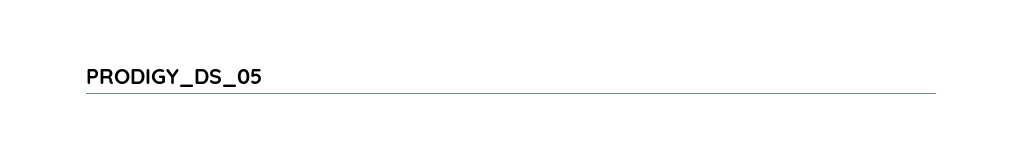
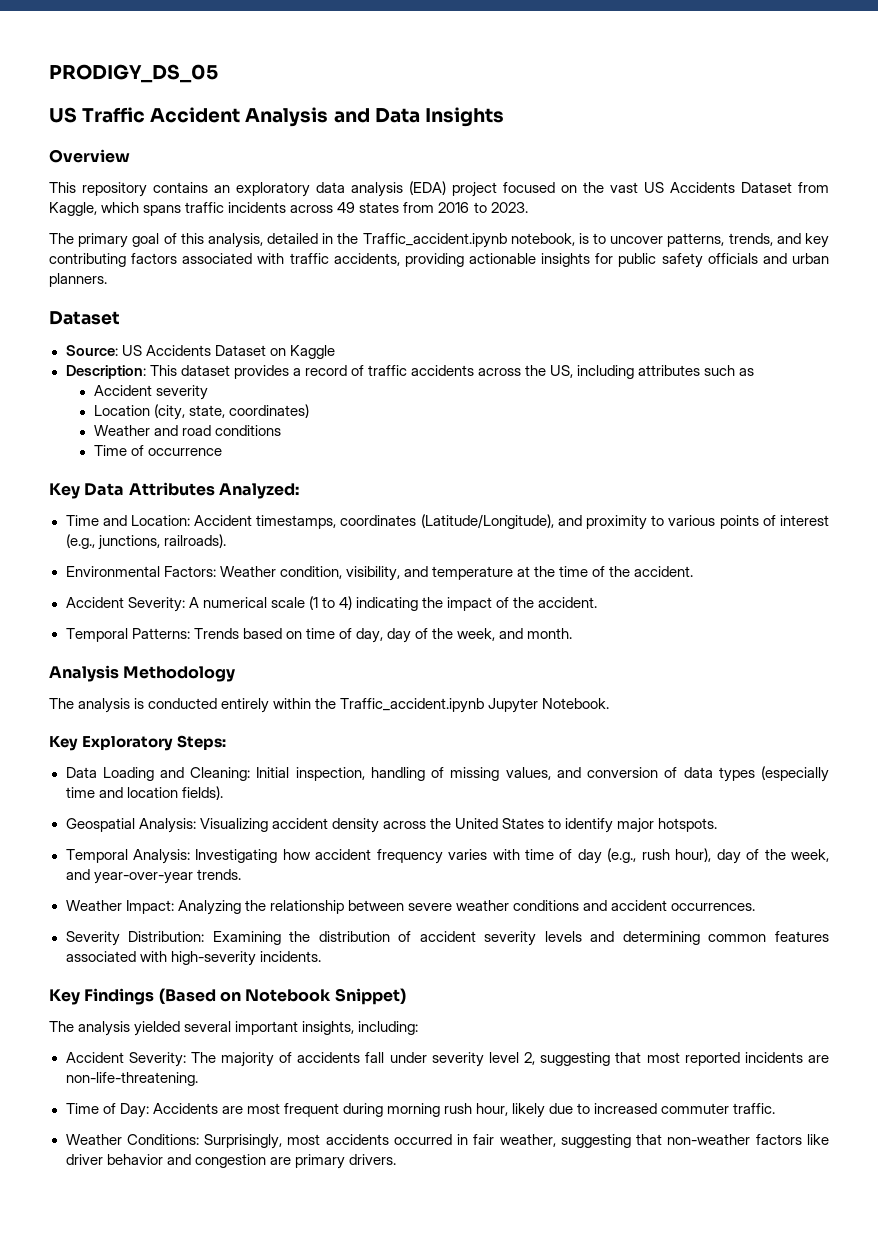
(262, 78) none -> [49,107,504,127] [49,149,130,163] [49,181,829,197] [49,202,528,216] [49,233,829,248] [49,253,829,268] [49,273,107,287] [49,311,120,325] [65,345,335,359] [65,365,755,379] [93,385,208,400] [93,404,309,420] [93,425,281,436] [93,445,222,456] [49,482,299,499] [65,514,830,530] [65,534,226,550] [65,566,694,581] [65,596,598,612] [65,628,573,643] [49,665,236,682] [49,698,610,713] [49,735,227,751] [65,766,830,782] [65,786,223,800] [65,818,718,833] [65,848,830,864] [65,869,241,884] [65,900,756,915] [65,931,829,946] [65,951,321,966] [49,988,406,1005] [49,1021,419,1036] [65,1052,829,1067] [65,1072,198,1086] [65,1103,776,1118] [65,1134,829,1149] [65,1154,396,1169] // US Traffic Accident Analysis and Data Insights // Overview // This repository contains an exploratory data analysis (EDA) project focused on the vast US Accidents Dataset from Kaggle, which spans traffic incidents across 49 states from 2016 to 2023. // The primary goal of this analysis, detailed in the Traffic_accident.ipynb notebook, is to uncover patterns, trends, and key contributing factors associated with traffic accidents, providing actionable insights for public safety officials and urban planners. // Dataset // Source: US Accidents Dataset on Kaggle // Description: This dataset provides a record of traffic accidents across the US, including attributes such as // Accident severity // Location (city, state, coordinates) // Weather and road conditions // Time of occurrence // Key Data Attributes Analyzed: // Time and Location: Accident timestamps, coordinates (Latitude/Longitude), and proximity to various points of interest (e.g., junctions, railroads). // Environmental Factors: Weather condition, visibility, and temperature at the time of the accident. // Accident Severity: A numerical scale (1 to 4) indicating the impact of the accident. // Temporal Patterns: Trends based on time of day, day of the week, and month. // Analysis Methodology // The analysis is conducted entirely within the Traffic_accident.ipynb Jupyter Notebook. // Key Exploratory Steps: // Data Loading and Cleaning: Initial inspection, handling of missing values, and conversion of data types (especially time and location fields). // Geospatial Analysis: Visualizing accident density across the United States to identify major hotspots. // Temporal Analysis: Investigating how accident frequency varies with time of day (e.g., rush hour), day of the week, and year-over-year trends. // Weather Impact: Analyzing the relationship between severe weather conditions and accident occurrences. // Severity Distribution: Examining the distribution of accident severity levels and determining common features associated with high-severity incidents. // Key Findings (Based on Notebook Snippet) // The analysis yielded several important insights, including: // Accident Severity: The majority of accidents fall under severity level 2, suggesting that most reported incidents are non-life-threatening. // Time of Day: Accidents are most frequent during morning rush hour, likely due to increased commuter traffic. // Weather Conditions: Surprisingly, most accidents occurred in fair weather, suggesting that non-weather factors like driver behavior and congestion are primary drivers.

